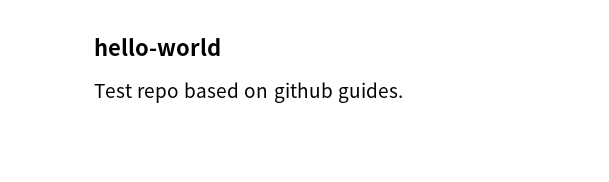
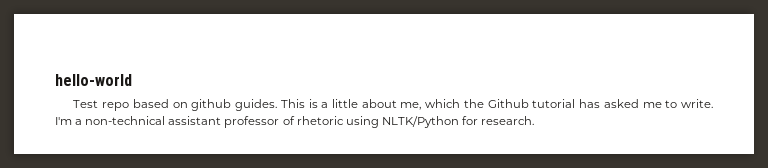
(403, 92) none -> [280,99,713,110] [55,116,535,128] This is a little about me, which the Github tutorial has asked me to write. I'm a non-technical assistant professor of rhetoric using NLTK/Python for research.

